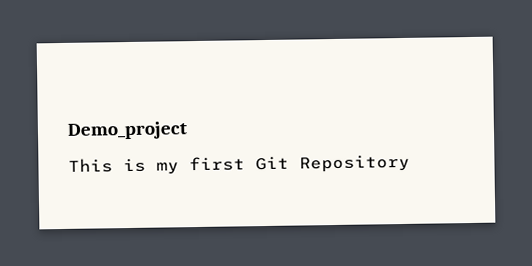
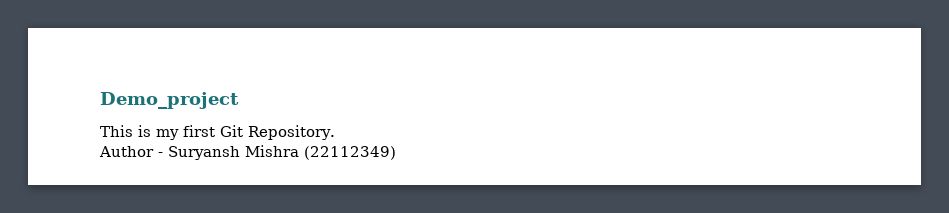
[299,154,410,173] Repository -> [248,125,335,140] [99,145,396,160] Repository. // Author - Suryansh Mishra (22112349)

